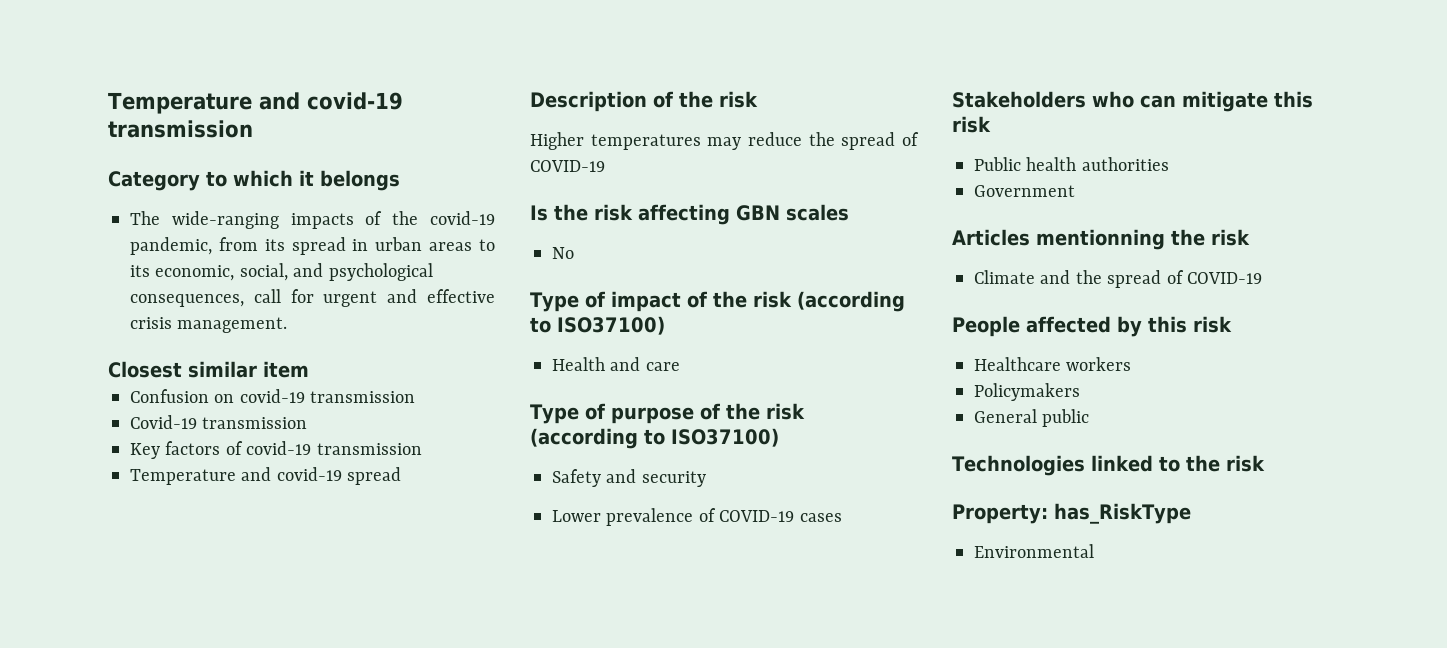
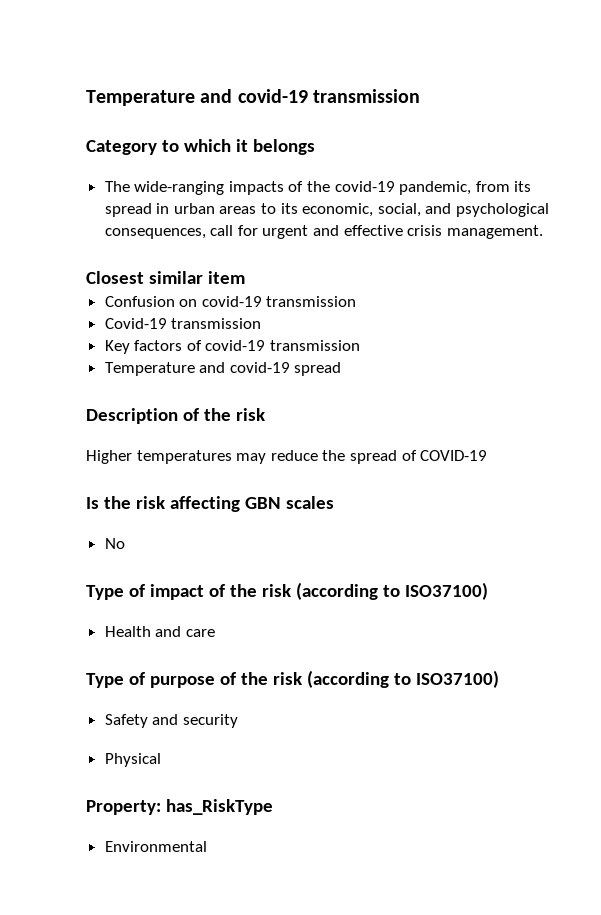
[552,508,842,526] [952,91,1313,112] [952,116,991,133] [974,157,1169,171] [974,185,1075,197] [952,229,1250,250] [974,270,1262,288] [952,316,1232,337] [974,357,1132,371] [974,383,1080,401] [974,409,1090,427] [952,455,1265,476] Lower prevalence of COVID-19 cases // Stakeholders who can mitigate this risk // Public health authorities // Government // Articles mentionning the risk // Climate and the spread of COVID-19 // People affected by this risk // Healthcare workers // Policymakers // General public // Technologies linked to the risk -> [104,753,161,767] Physical

